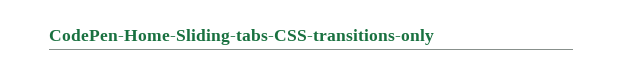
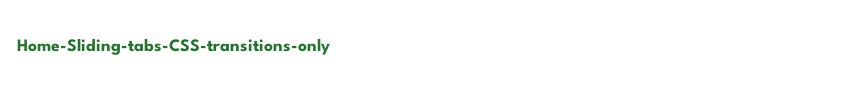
[49,29,434,45] CodePen-Home-Sliding-tabs-CSS-transitions-only -> [17,38,330,55] Home-Sliding-tabs-CSS-transitions-only

